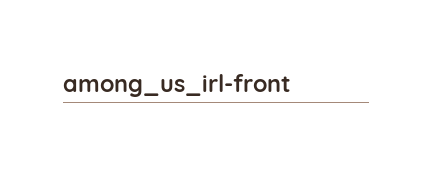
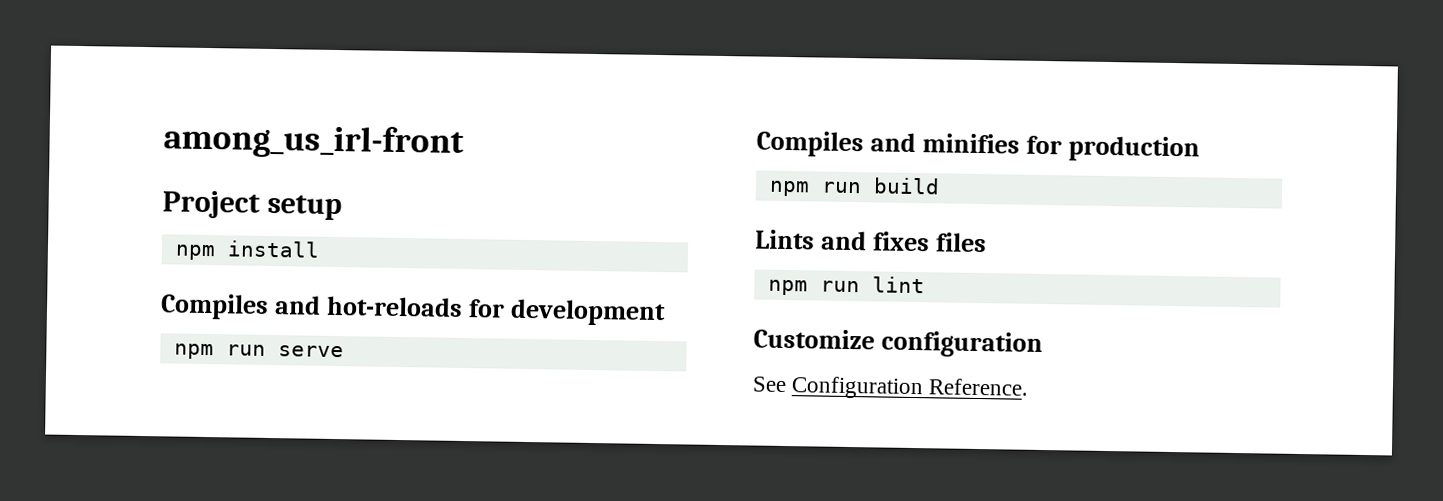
(291, 85) none -> [162,190,342,221] [174,240,320,261] [160,293,666,327] [173,343,344,360] [756,130,1200,163] [768,177,940,197] [755,229,987,253] [767,276,925,296] [753,328,1043,358] [752,376,1030,400] // Project setup // npm install // Compiles and hot-reloads for development // npm run serve // Compiles and minifies for production // npm run build // Lints and fixes files // npm run lint // Customize configuration // See Configuration Reference.

